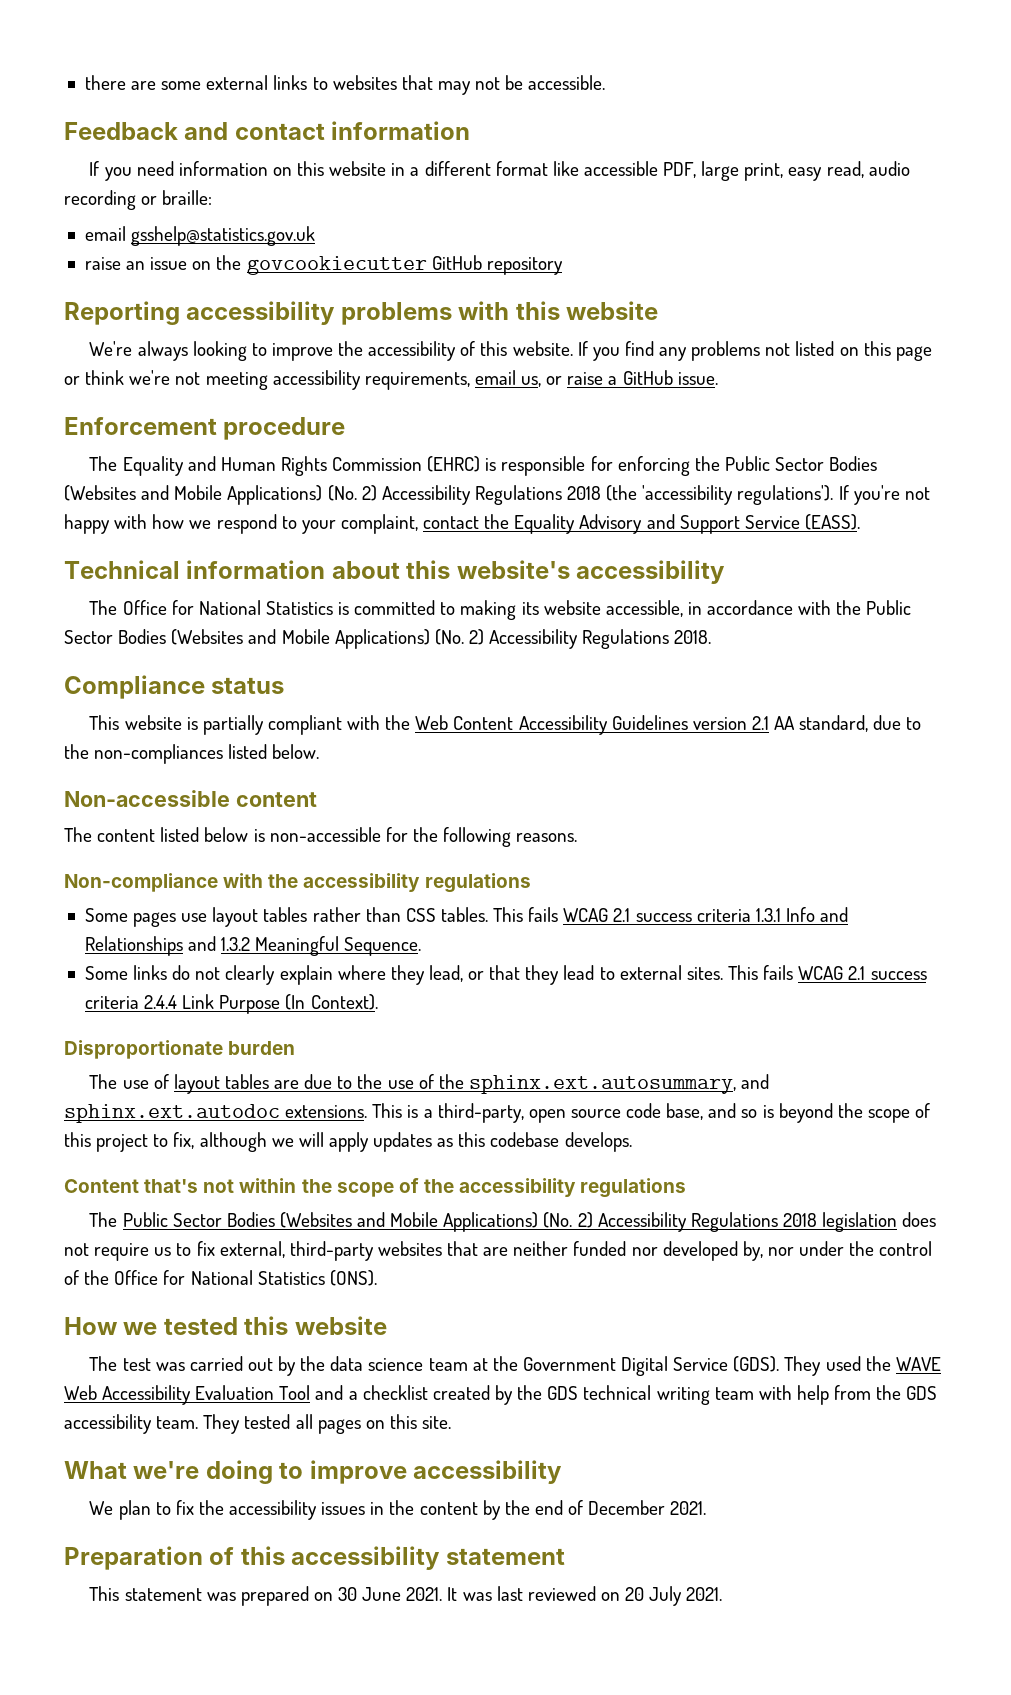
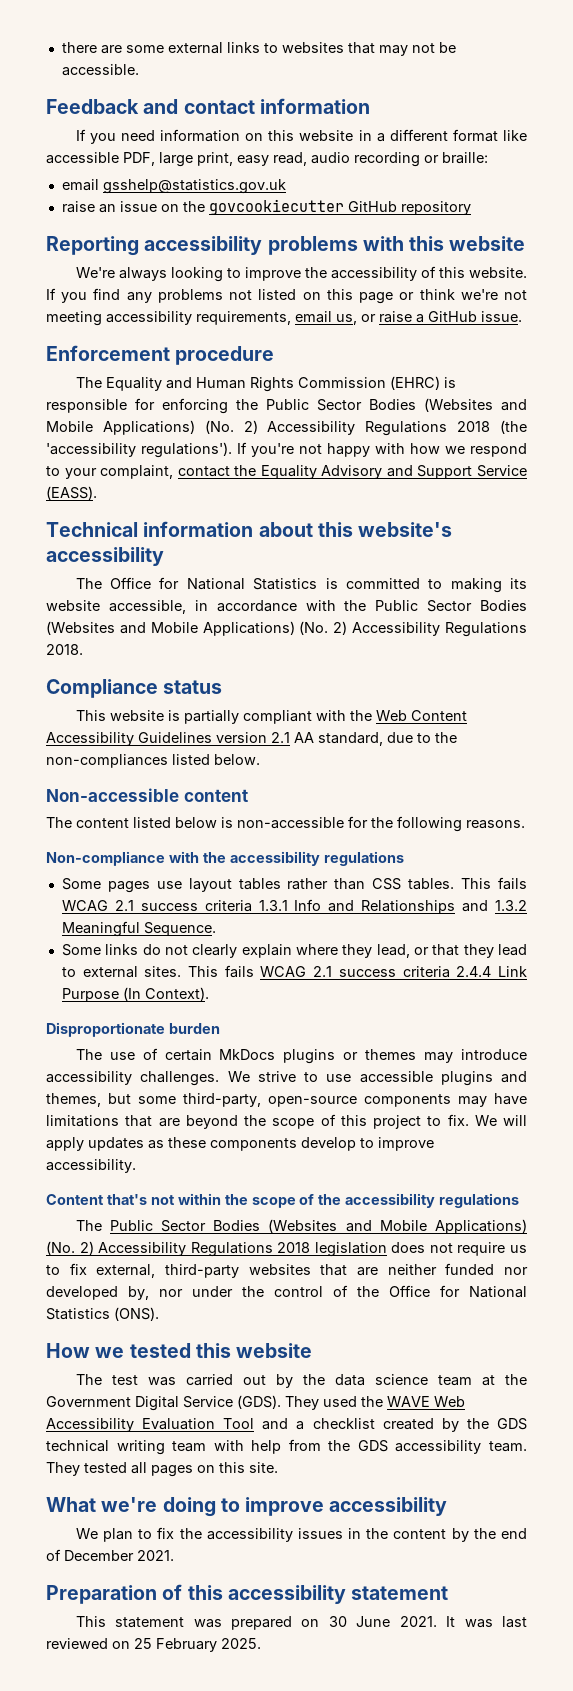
[173,1074,770,1094] [64,1103,774,1123] layout tables are due to the use of the sphinx.ext.autosummary, and sphinx.ext.autodoc extensions. This is a third-party, open source code base, and so is -> [164,1049,527,1064] [46,1071,527,1086] [46,1093,527,1107] [46,1115,180,1127] certain MkDocs plugins or themes may introduce accessibility challenges. We strive to use accessible plugins and themes, but some third-party, open-source components may have limitations that are
[173,1132,294,1152] fix, although we -> [447,1114,497,1126] fix. We
[458,1132,632,1152] this codebase develops. -> [168,1137,434,1151] [46,1159,136,1173] these components develop to improve accessibility.
[625,1586,723,1606] 20 July 2021. -> [134,1638,261,1652] 25 February 2025.

